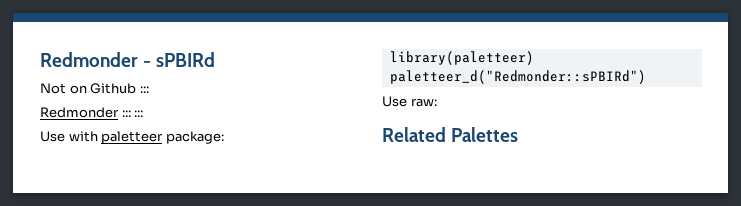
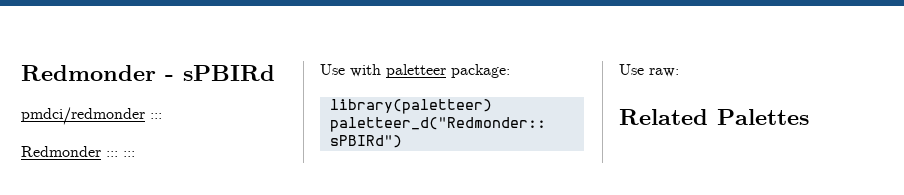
[40,83,137,94] Not on Github -> [21,107,145,125] pmdci/redmonder

